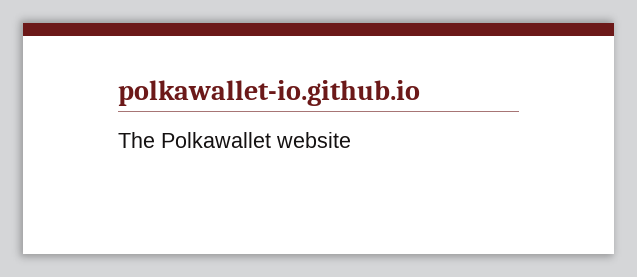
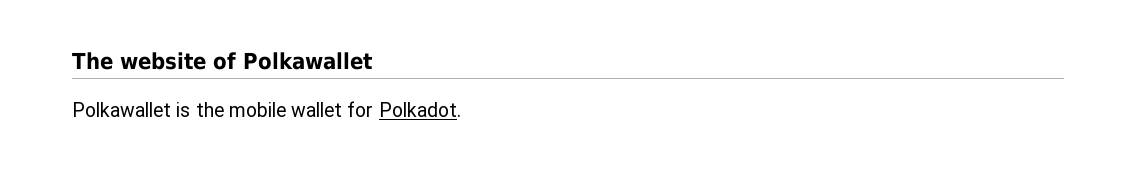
[118,80,420,106] [118,132,351,148] polkawallet-io.github.io // The Polkawallet website -> [72,52,373,70] [72,101,461,117] The website of Polkawallet // Polkawallet is the mobile wallet for Polkadot.

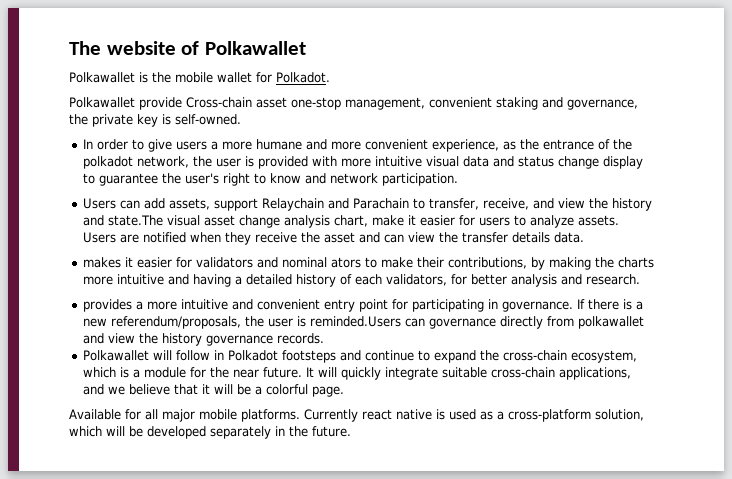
(461, 109) none -> [69,97,638,110] [69,114,241,127] [83,139,633,152] [83,156,644,169] [83,173,459,186] [83,198,653,211] [83,215,620,228] [83,232,585,245] [83,257,655,270] [83,274,641,287] [83,299,644,312] [83,316,645,329] [83,333,325,346] [83,350,638,363] [83,367,632,380] [83,384,345,397] [69,409,644,422] [69,426,351,439] // Polkawallet provide Cross-chain asset one-stop management, convenient staking and governance, the private key is self-owned. // In order to give users a more humane and more convenient experience, as the entrance of the polkadot network, the user is provided with more intuitive visual data and status change display to guarantee the user's right to know and network participation. // Users can add assets, support Relaychain and Parachain to transfer, receive, and view the history and state.The visual asset change analysis chart, make it easier for users to analyze assets. Users are notified when they receive the asset and can view the transfer details data. // makes it easier for validators and nominal ators to make their contributions, by making the charts more intuitive and having a detailed history of each validators, for better analysis and research. // provides a more intuitive and convenient entry point for participating in governance. If there is a new referendum/proposals, the user is reminded.Users can governance directly from polkawallet and view the history governance records. // Polkawallet will follow in Polkadot footsteps and continue to expand the cross-chain ecosystem, which is a module for the near future. It will quickly integrate suitable cross-chain applications, and we believe that it will be a colorful page. // Available for all major mobile platforms. Currently react native is used as a cross-platform solution, which will be developed separately in the future.

